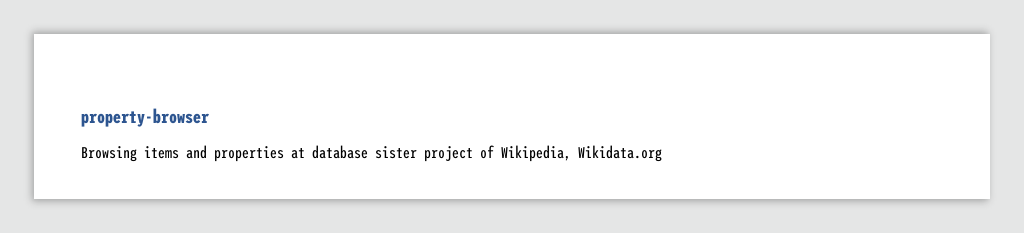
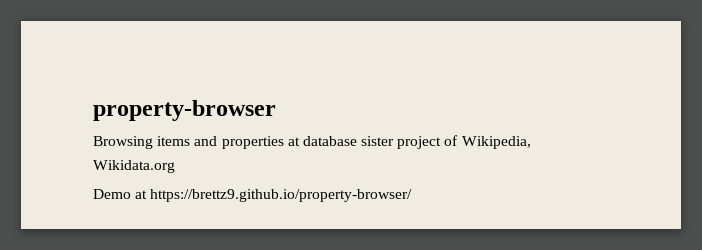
(662, 153) none -> [93,189,413,202] // Demo at https://brettz9.github.io/property-browser/

